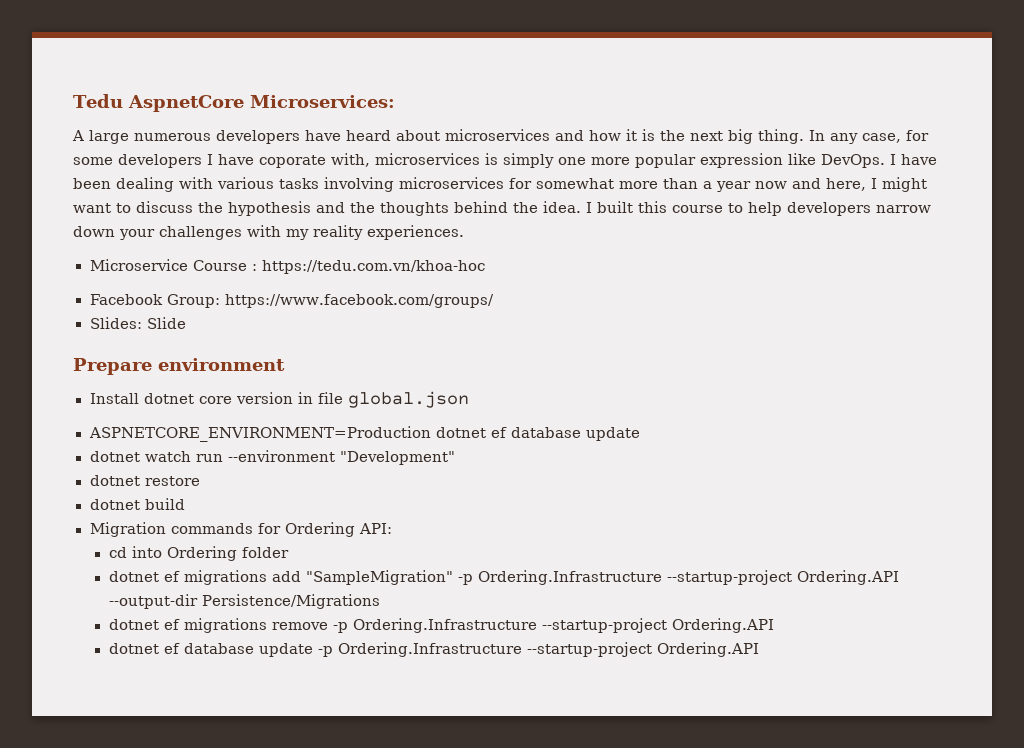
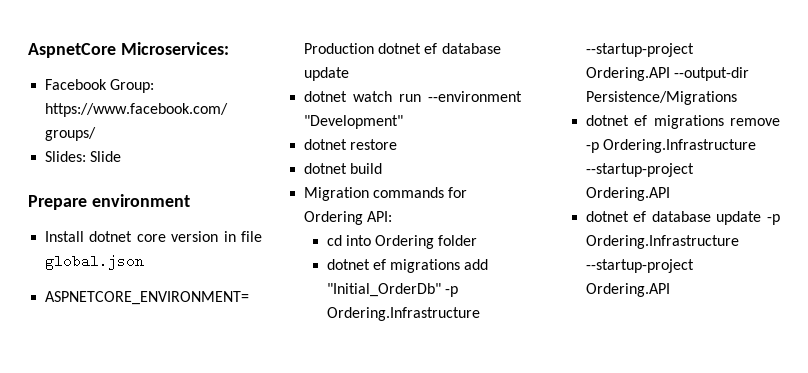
[73,94,123,108] Tedu -> (28, 50) none
[72,129,929,144] [73,153,937,168] [73,177,927,192] [73,201,931,216] [73,225,464,240] [89,259,485,274] // A large numerous developers have heard about microservices and how it is the next big thing. In any case, for some developers I have coporate with, microservices is simply one more popular expression like DevOps. I have been dealing with various tasks involving microservices for somewhat more than a year now and here, I might want to discuss the hypothesis and the thoughts behind the idea. I built this course to help developers narrow down your challenges with my reality experiences. // Microservice Course : https://tedu.com.vn/khoa-hoc -> (229, 48) none
[305,570,453,585] "SampleMigration" -> [326,283,441,297] "Initial_OrderDb"

